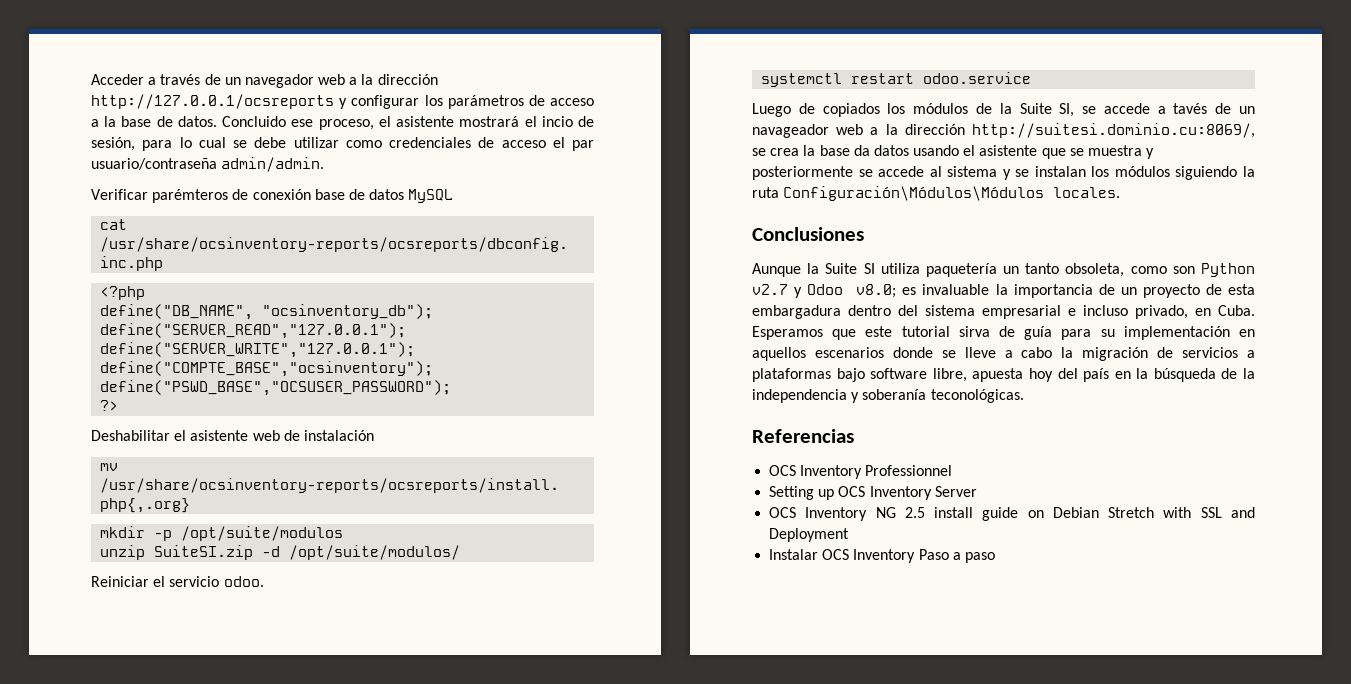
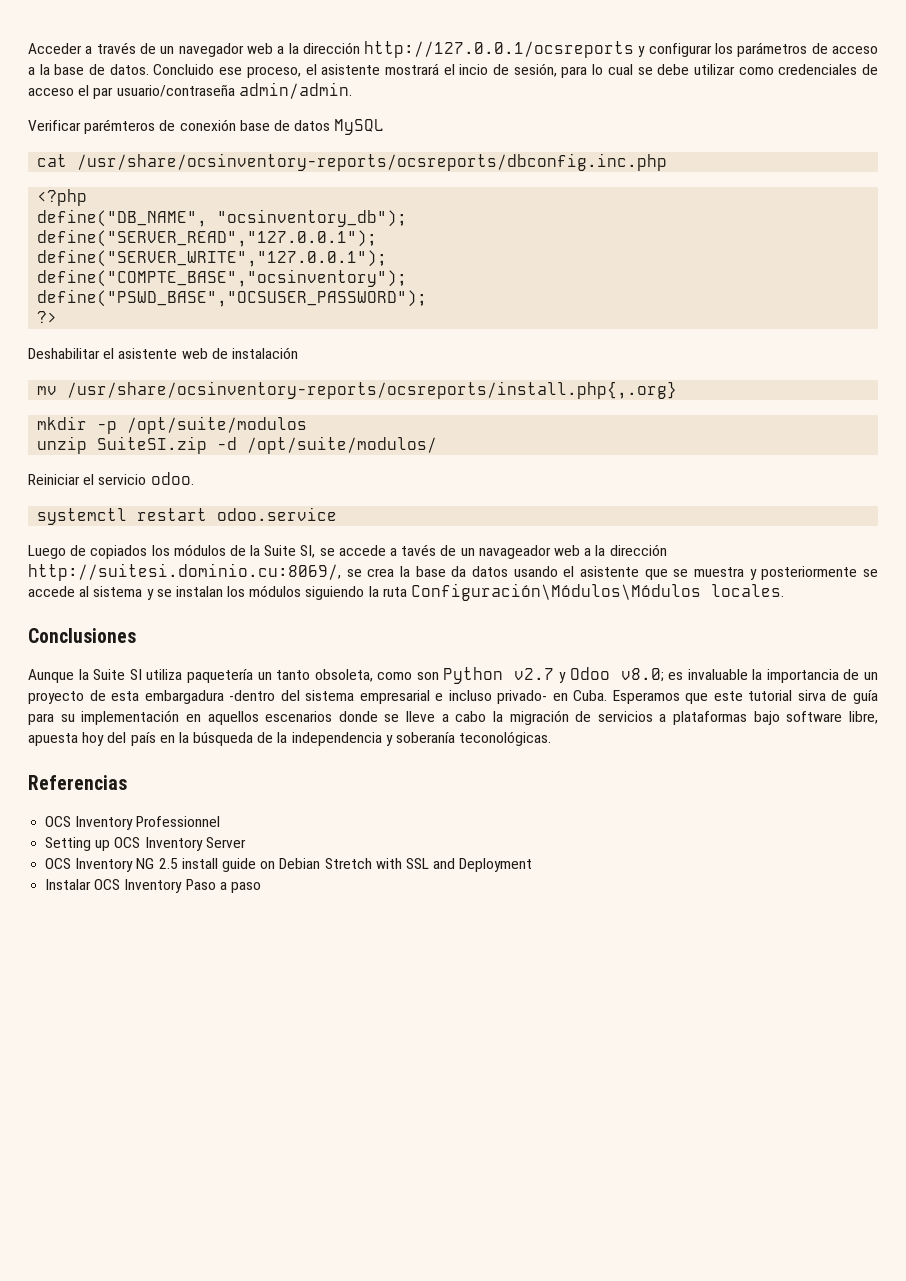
[848,305,891,316] dentro -> [229,690,276,701] -dentro
[1135,305,1188,319] privado, -> [497,690,548,704] privado-

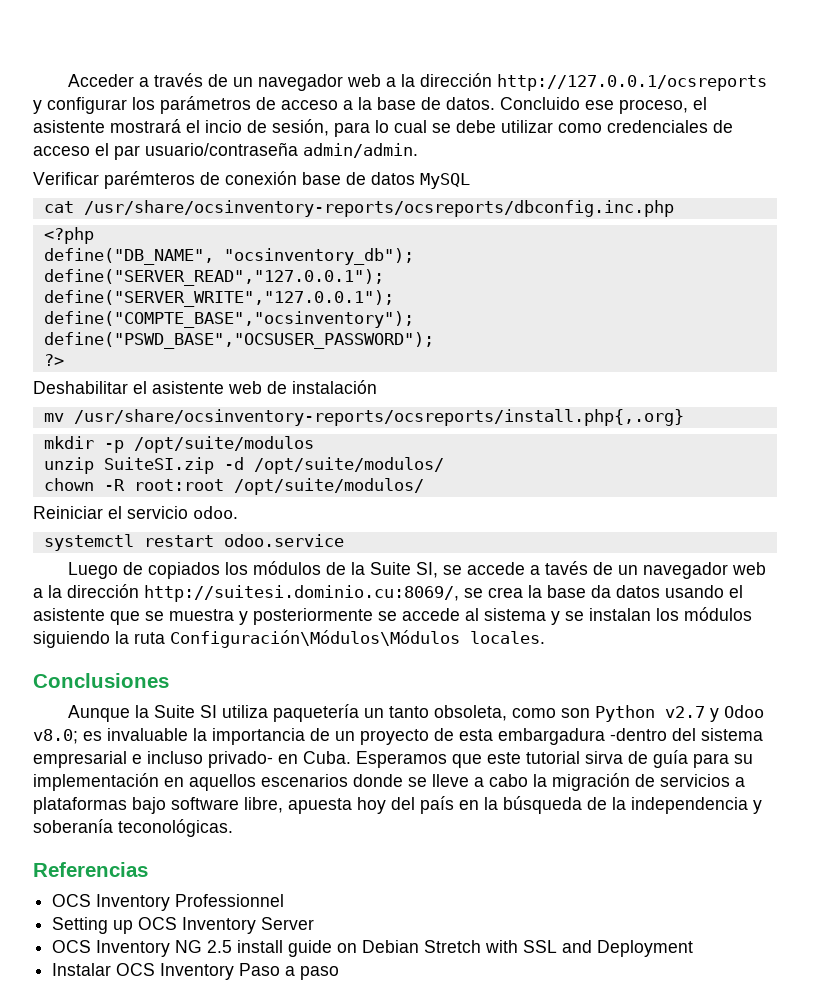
(438, 445) none -> [43,478,424,495] // chown -R root:root /opt/suite/modulos/
[478,545,551,559] navageador -> [643,562,729,579] navegador

